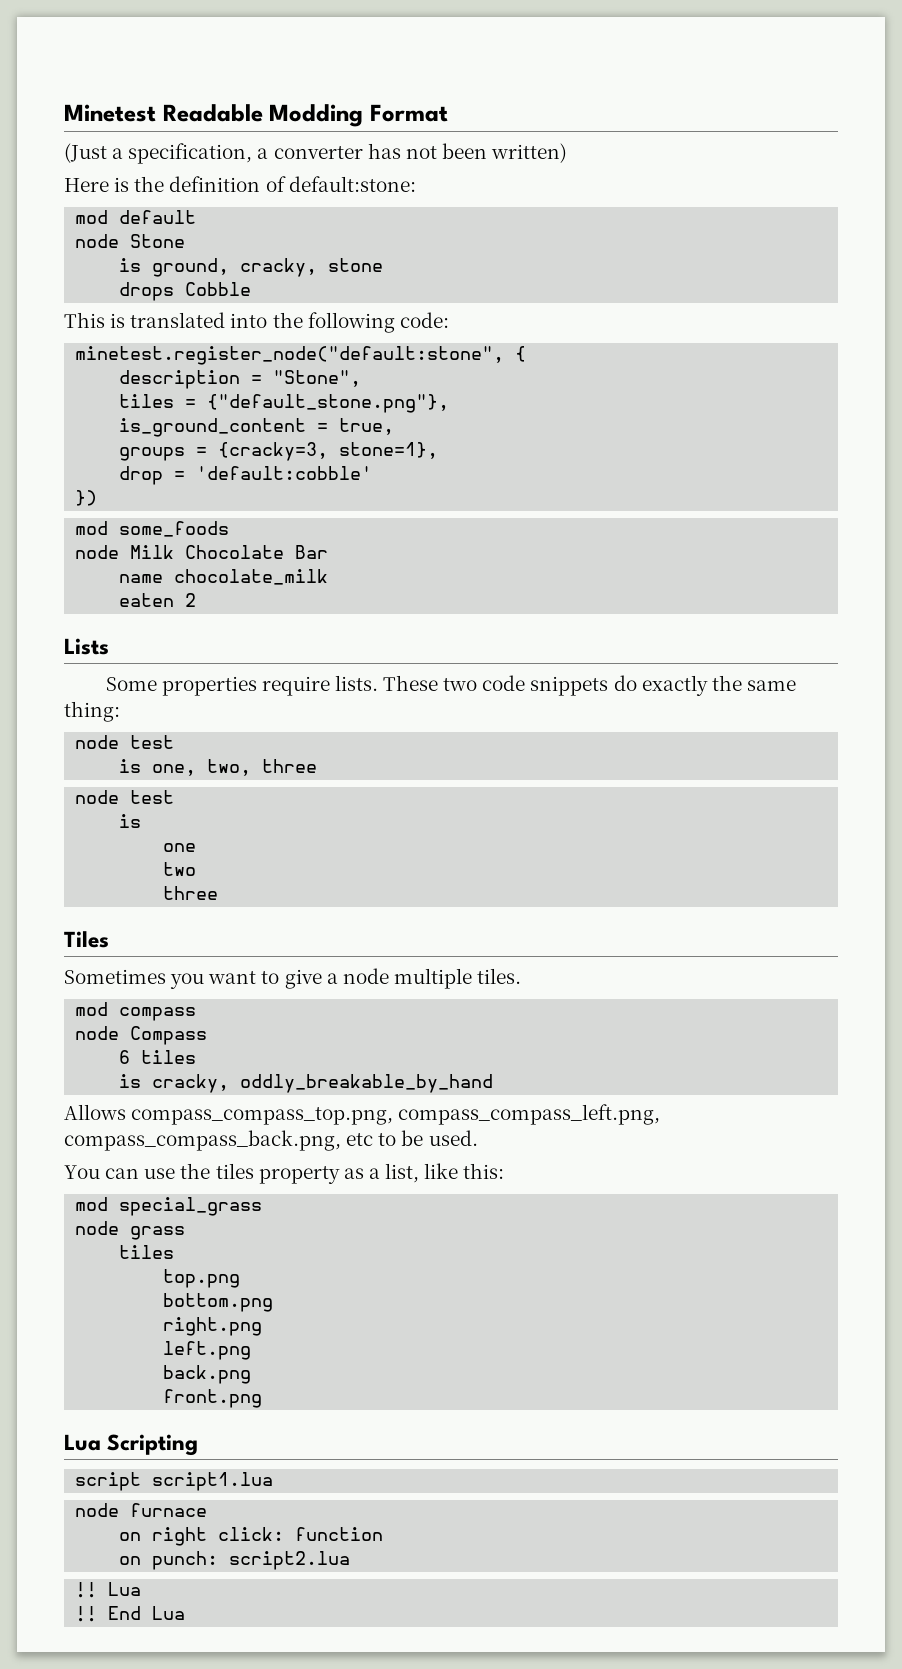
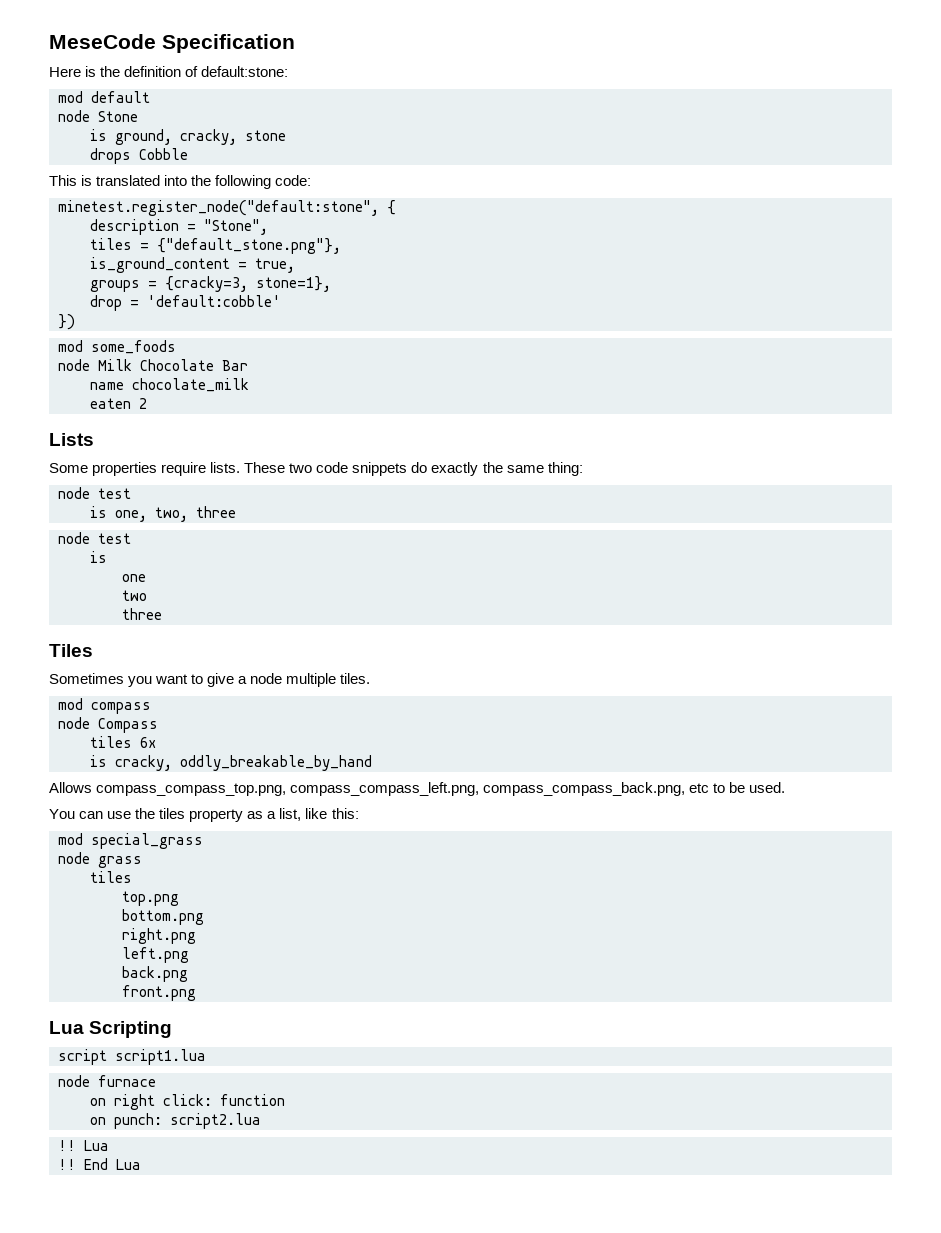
[64,104,448,127] [64,143,568,164] Minetest Readable Modding Format // (Just a specification, a converter has not been written) -> [49,34,295,53] MeseCode Specification
[119,1050,197,1064] 6 tiles -> [90,736,156,748] tiles 6x

